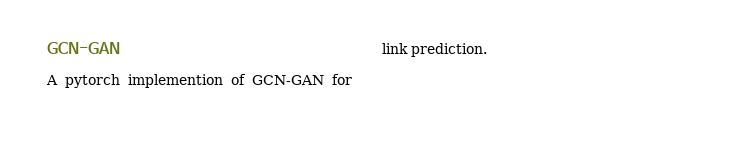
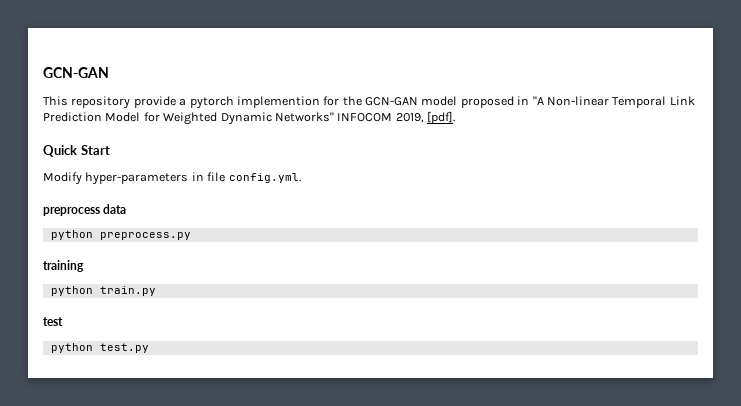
[46,74,352,88] [382,43,487,57] A pytorch implemention of GCN-GAN for link prediction. -> [43,96,695,109] [43,111,455,125] [43,145,110,157] [43,172,301,185] [43,204,127,216] [50,230,191,240] [43,260,84,272] [50,286,156,296] [43,317,63,326] [50,343,149,353] This repository provide a pytorch implemention for the GCN-GAN model proposed in "A Non-linear Temporal Link Prediction Model for Weighted Dynamic Networks" INFOCOM 2019, [pdf]. // Quick Start // Modify hyper-parameters in file config.yml. // preprocess data // python preprocess.py // training // python train.py // test // python test.py

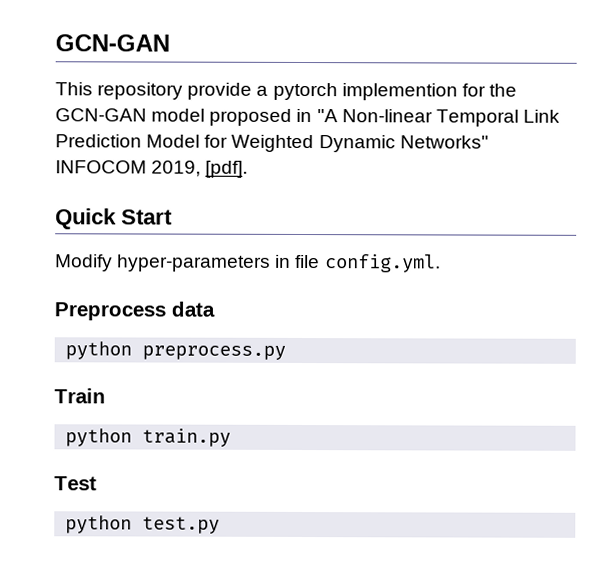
[43,207,100,216] preprocess -> [54,302,166,321] Preprocess
[43,260,84,272] training -> [54,388,106,404] Train
[43,317,63,326] test -> [54,476,97,491] Test

